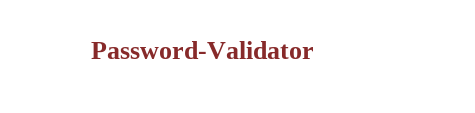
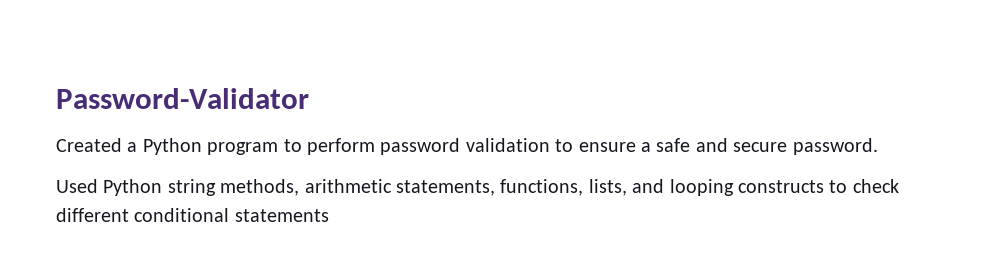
(314, 50) none -> [56,138,878,155] [56,179,899,196] [56,208,329,222] // Created a Python program to perform password validation to ensure a safe and secure password. // Used Python string methods, arithmetic statements, functions, lists, and looping constructs to check different conditional statements

